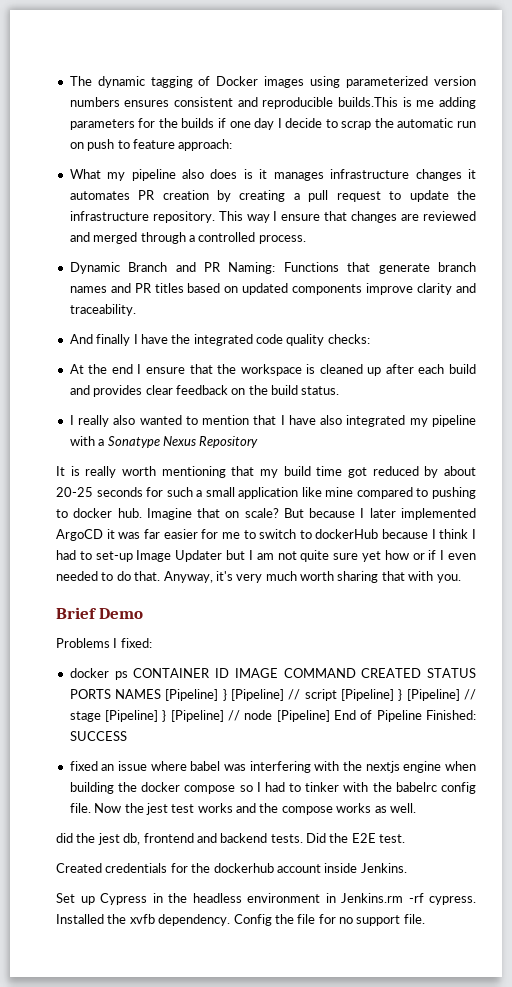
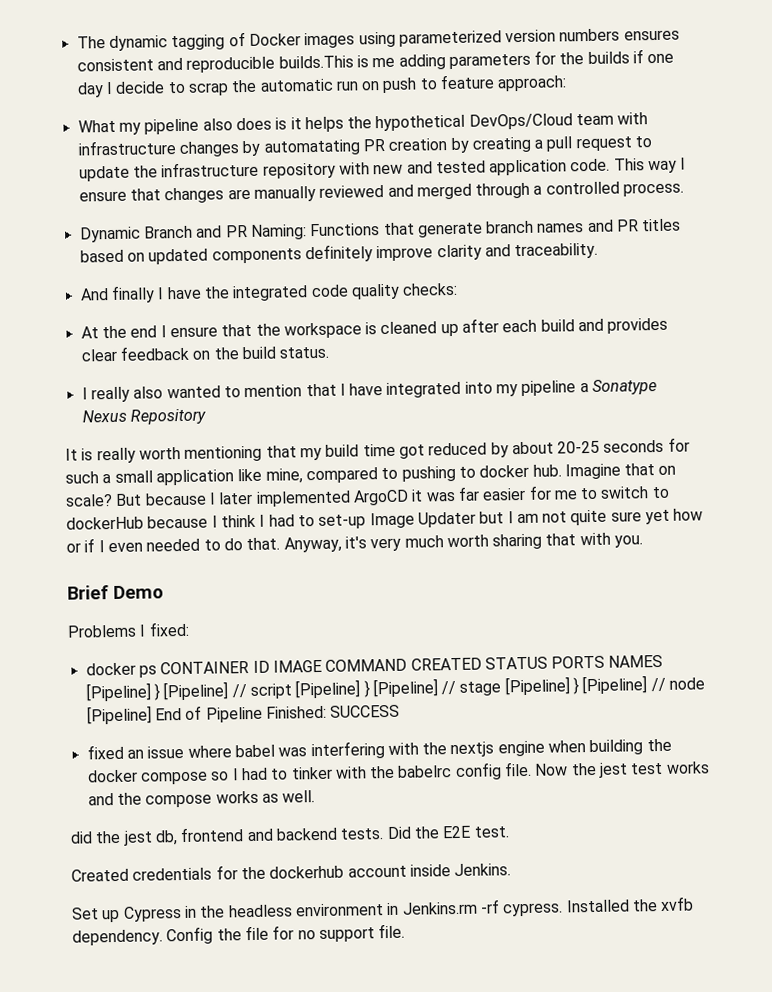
[273,169,477,181] [69,191,130,200] manages infrastructure changes it automates -> [304,112,649,133] [77,139,360,157] helps the hypothetical DevOps/Cloud team with infrastructure changes by automatating
[152,211,215,223] repository. -> [262,158,611,179] repository with new and tested application code.
(420, 217) none -> [253,186,316,202] manually
(363, 289) none -> [304,244,373,263] definitely
[320,415,476,427] [69,436,95,446] also integrated my pipeline with -> [386,380,577,398] integrated into my pipeline
[325,487,354,497] mine -> [265,468,303,484] mine,

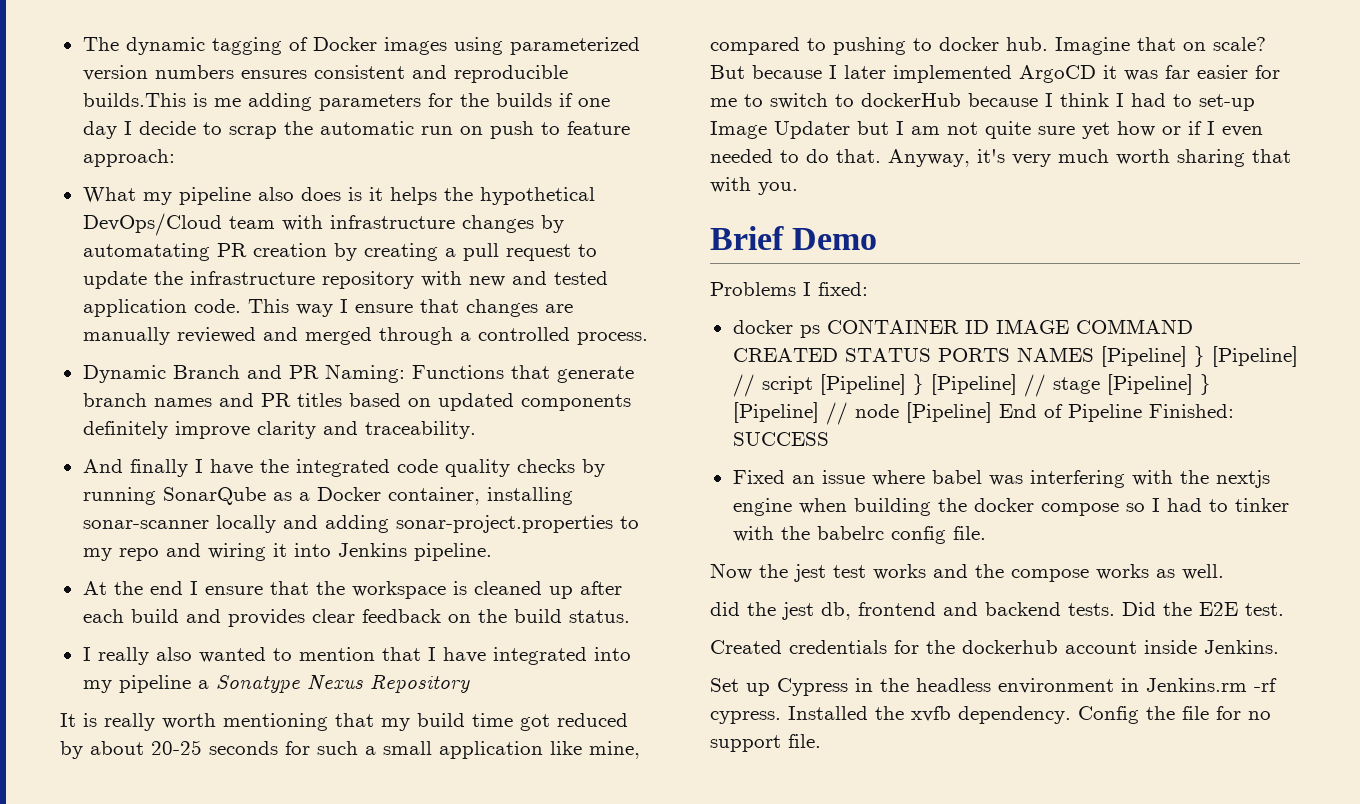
[402,282,459,296] checks: -> [516,459,605,477] [82,487,573,505] [82,515,639,533] [82,543,492,561] checks by running SonarQube as a Docker container, installing sonar-scanner locally and adding sonar-project.properties to my repo and wiring it into Jenkins pipeline.
[86,744,124,760] fixed -> [732,470,785,484] Fixed
(533, 769) none -> (986, 533) //

